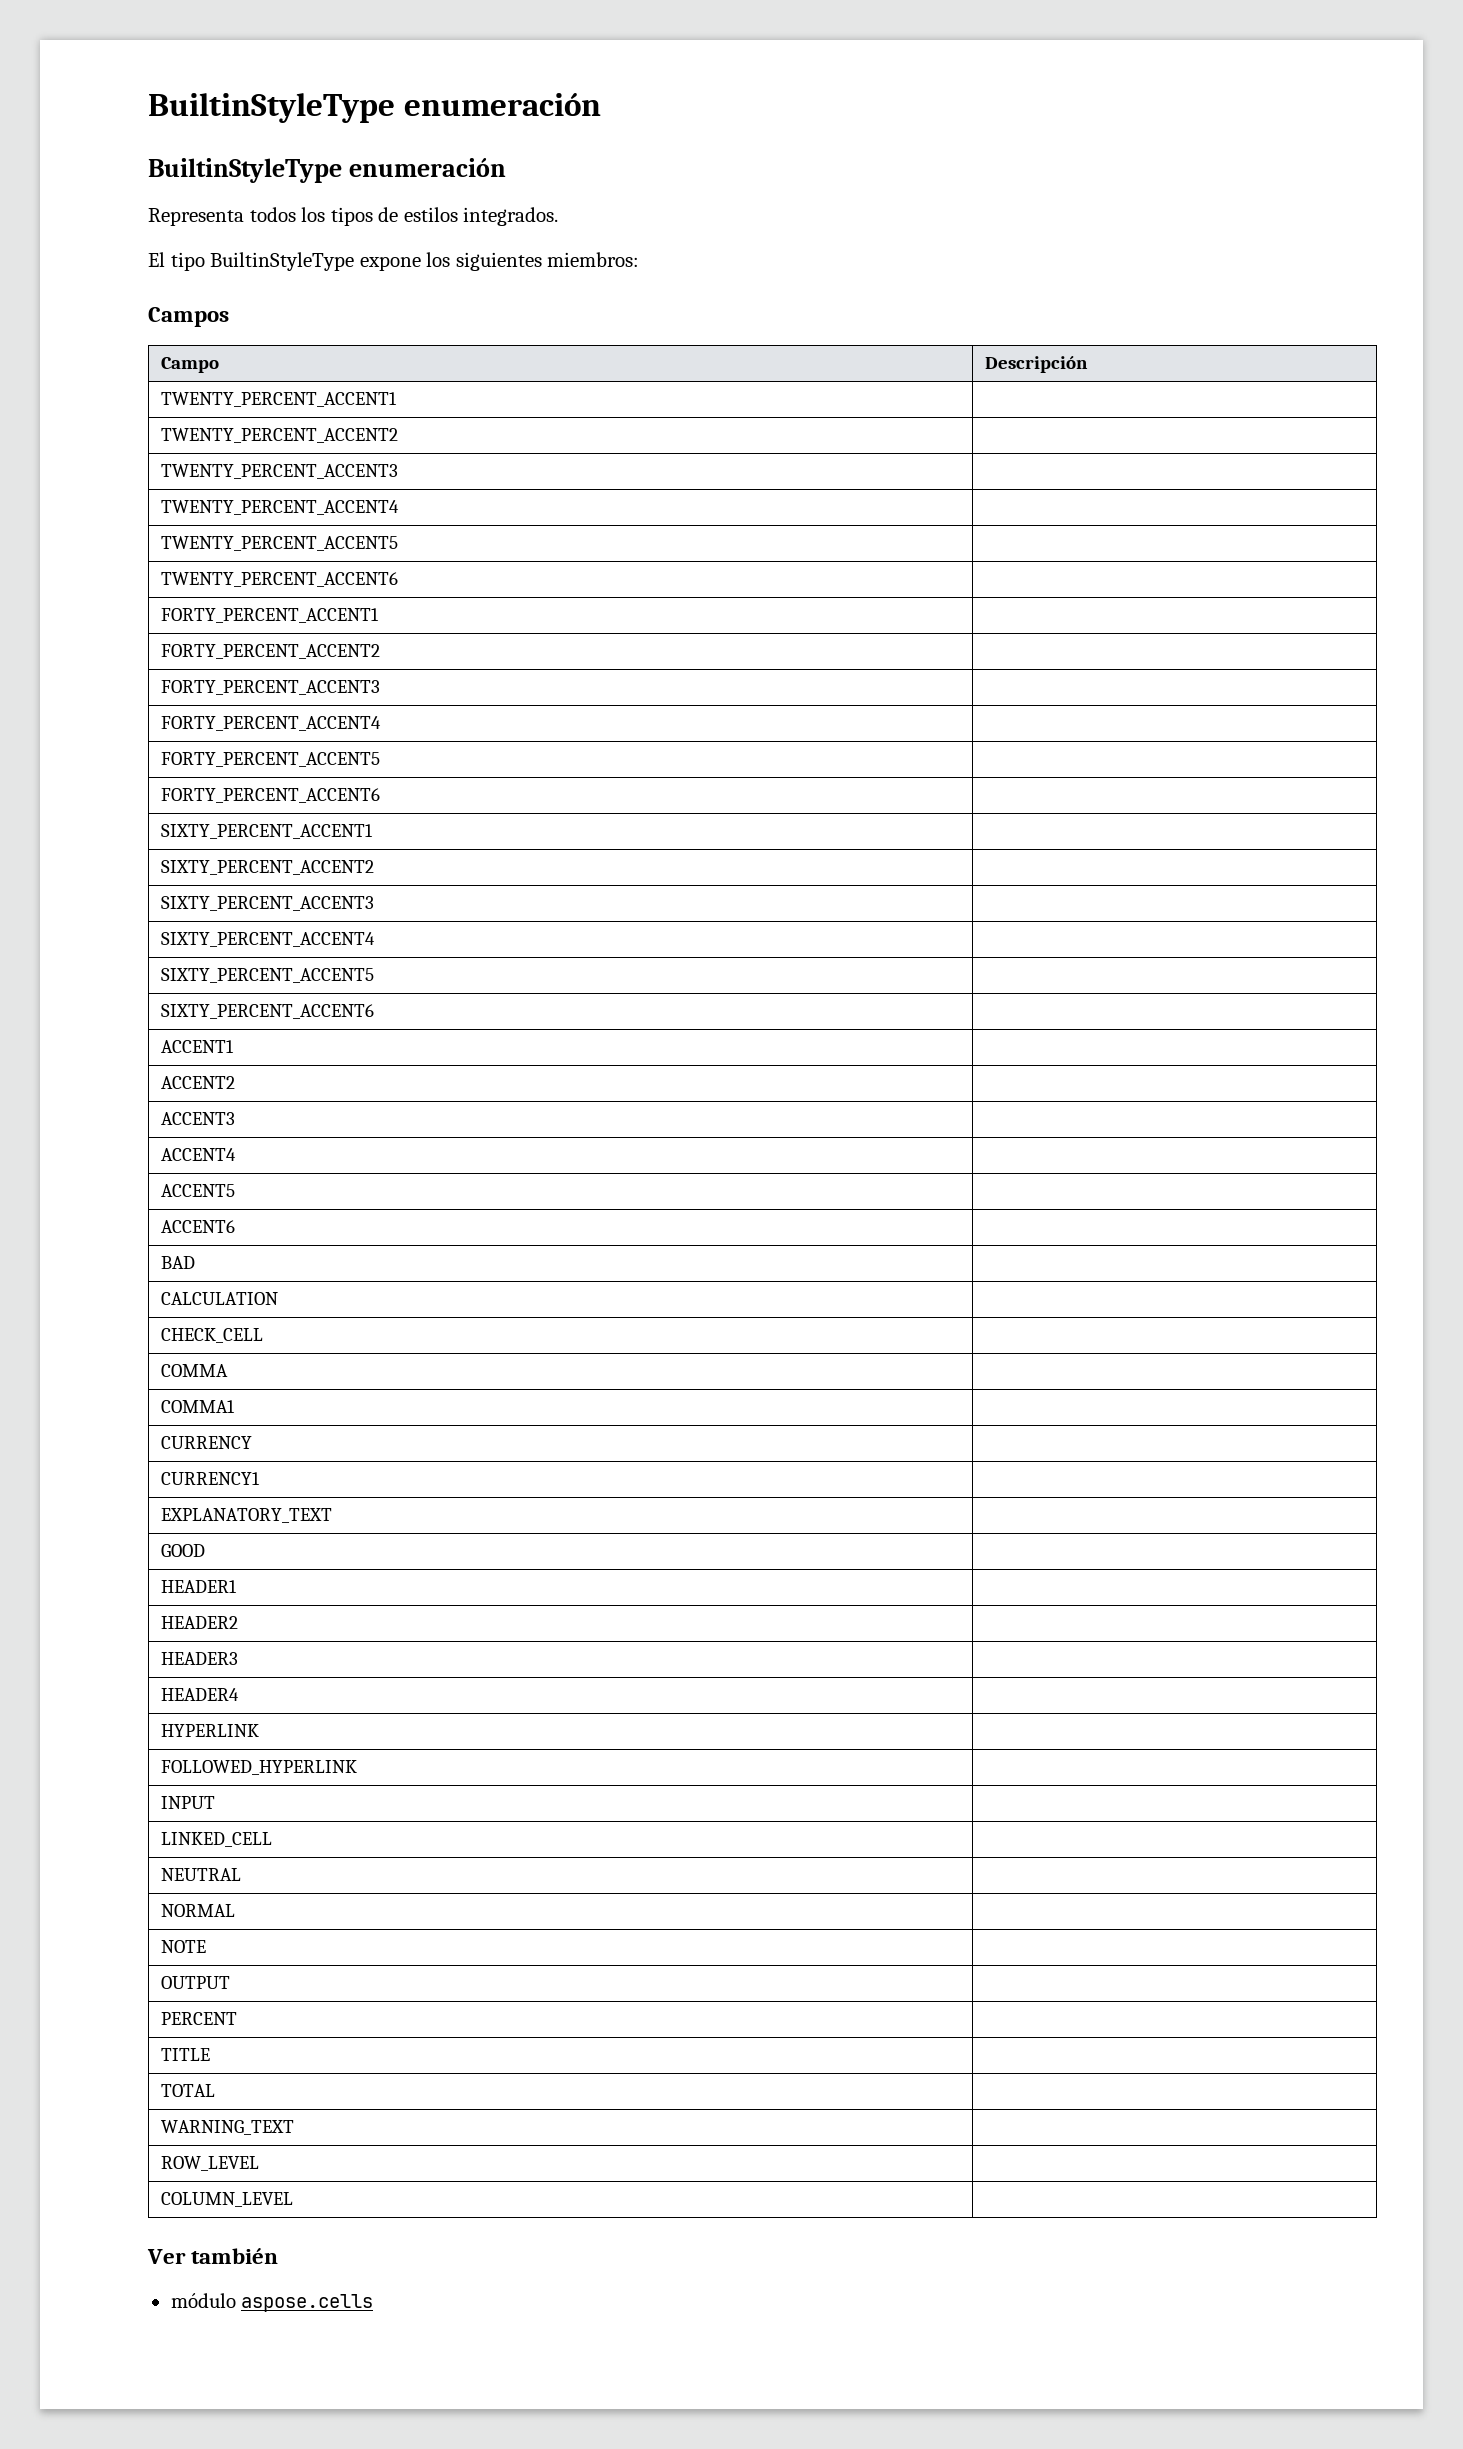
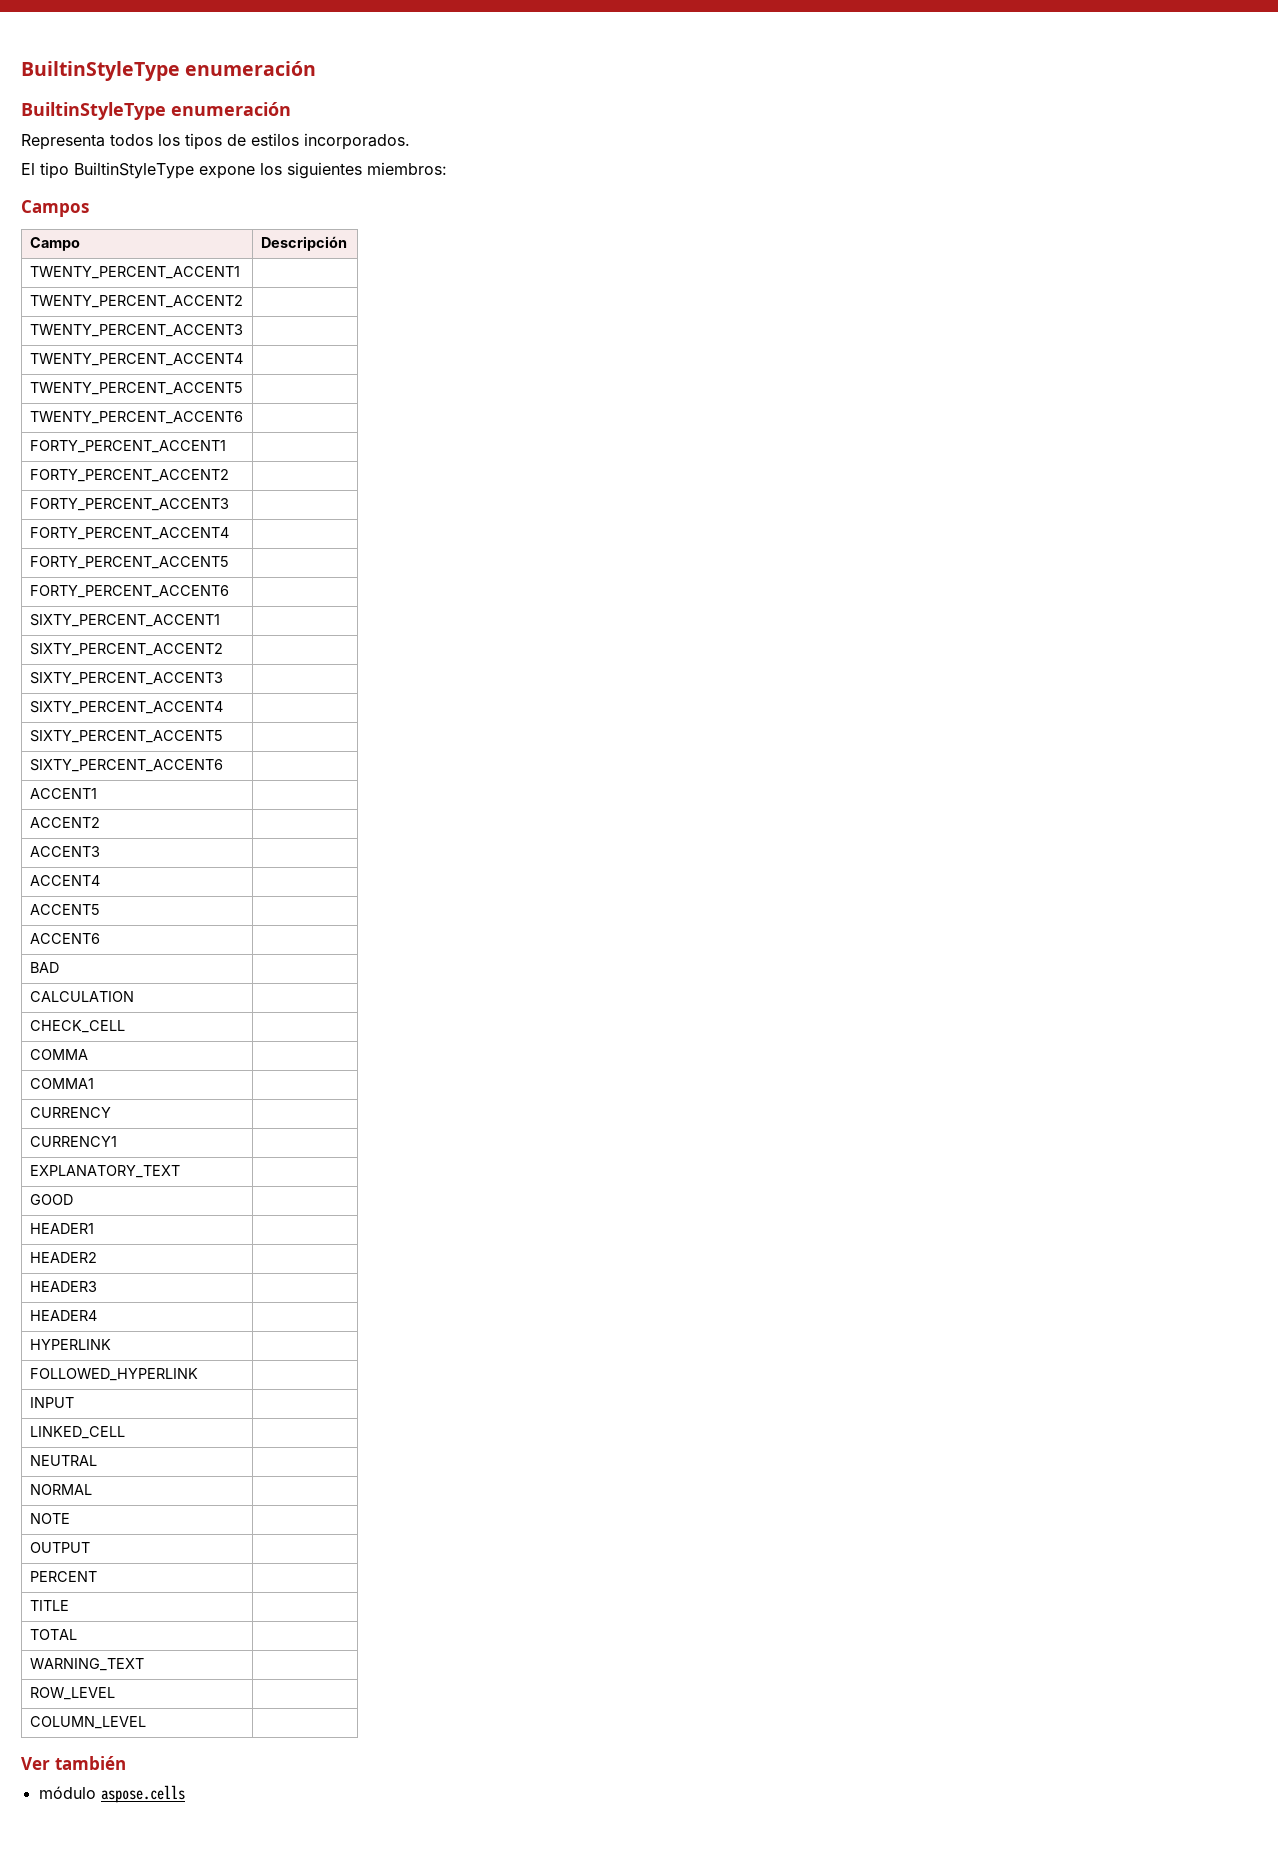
[463,207,559,226] integrados. -> [304,133,410,150] incorporados.

